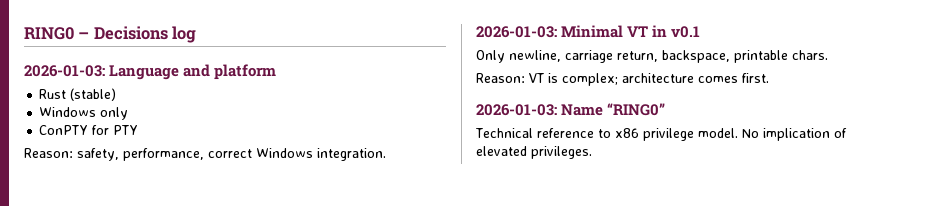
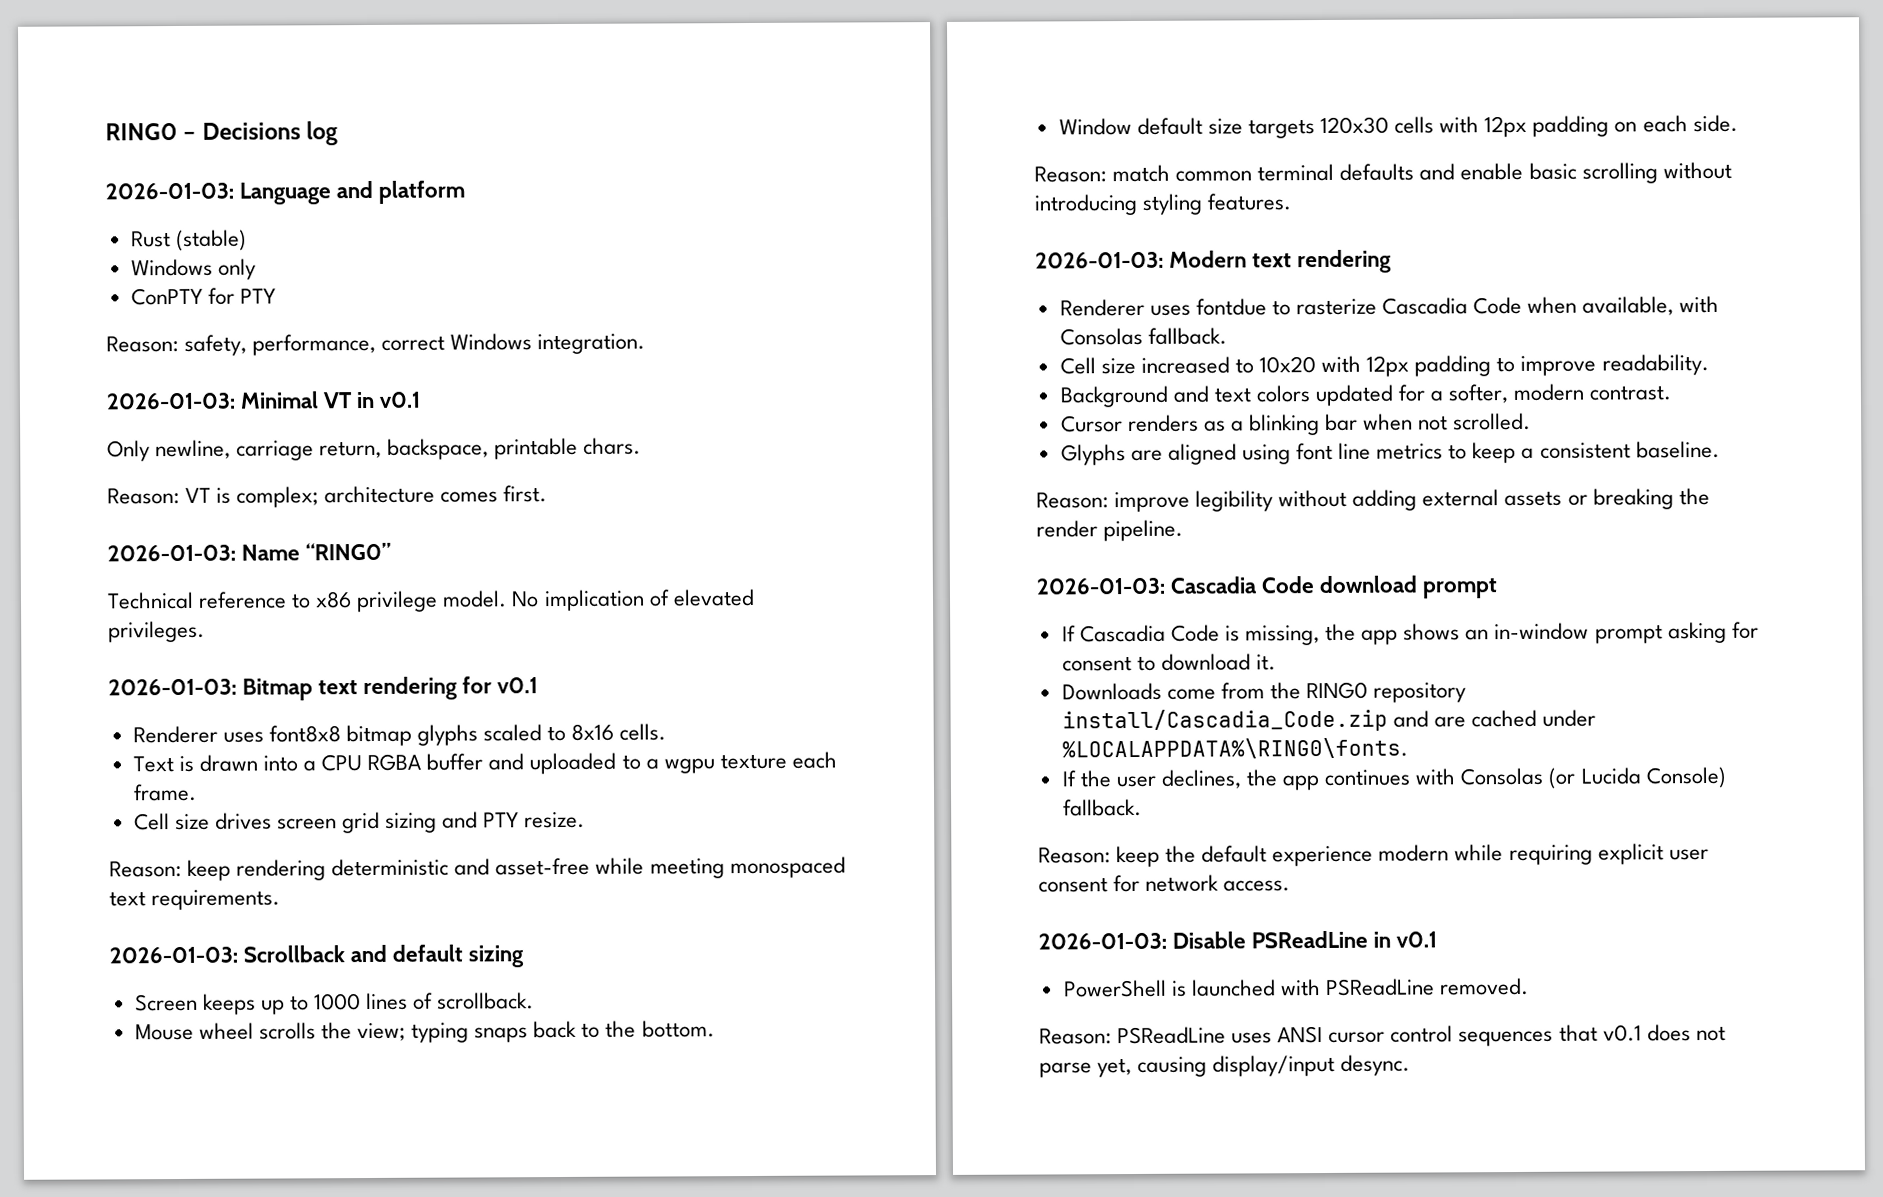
(592, 152) none -> [108,676,539,701] [132,723,667,747] [132,751,837,775] [132,783,197,802] [133,811,586,834] [109,856,846,881] [109,889,281,911] [109,944,525,968] [134,992,535,1015] [134,1020,715,1043] [1058,114,1738,139] [1034,161,1732,184] [1034,193,1292,216] [1035,249,1393,274] [1059,295,1720,317] [1059,327,1227,346] [1059,353,1709,377] [1059,383,1672,408] [1060,412,1532,436] [1060,440,1720,466] [1036,487,1710,513] [1036,519,1184,542] [1036,575,1499,599] [1061,621,1759,646] [1061,653,1276,672] [1061,681,1467,703] [1061,708,1597,733] [1061,737,1408,760] [1061,766,1727,791] [1062,798,1142,817] [1038,843,1709,868] [1038,874,1291,893] [1038,930,1438,950] [1063,977,1530,998] [1039,1024,1726,1047] [1039,1054,1411,1078] // 2026-01-03: Bitmap text rendering for v0.1 // Renderer uses font8x8 bitmap glyphs scaled to 8x16 cells. // Text is drawn into a CPU RGBA buffer and uploaded to a wgpu texture each frame. // Cell size drives screen grid sizing and PTY resize. // Reason: keep rendering deterministic and asset-free while meeting monospaced text requirements. // 2026-01-03: Scrollback and default sizing // Screen keeps up to 1000 lines of scrollback. // Mouse wheel scrolls the view; typing snaps back to the bottom. // Window default size targets 120x30 cells with 12px padding on each side. // Reason: match common terminal defaults and enable basic scrolling without introducing styling features. // 2026-01-03: Modern text rendering // Renderer uses fontdue to rasterize Cascadia Code when available, with Consolas fallback. // Cell size increased to 10x20 with 12px padding to improve readability. // Background and text colors updated for a softer, modern contrast. // Cursor renders as a blinking bar when not scrolled. // Glyphs are aligned using font line metrics to keep a consistent baseline. // Reason: improve legibility without adding external assets or breaking the render pipeline. // 2026-01-03: Cascadia Code download prompt // If Cascadia Code is missing, the app shows an in-window prompt asking for consent to download it. // Downloads come from the RING0 repository install/Cascadia_Code.zip and are cached under %LOCALAPPDATA%\RING0\fonts. // If the user declines, the app continues with Consolas (or Lucida Console) fallback. // Reason: keep the default experience modern while requiring explicit user consent for network access. // 2026-01-03: Disable PSReadLine in v0.1 // PowerShell is launched with PSReadLine removed. // Reason: PSReadLine uses ANSI cursor control sequences that v0.1 does not parse yet, causing display/input desync.

